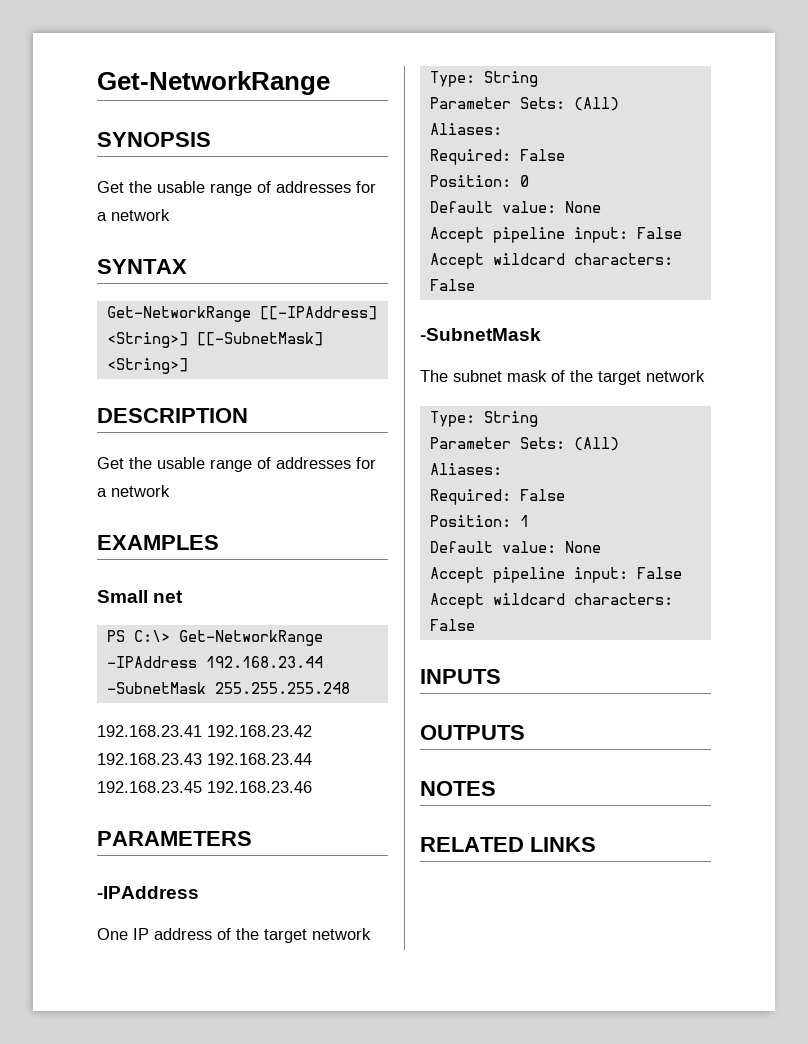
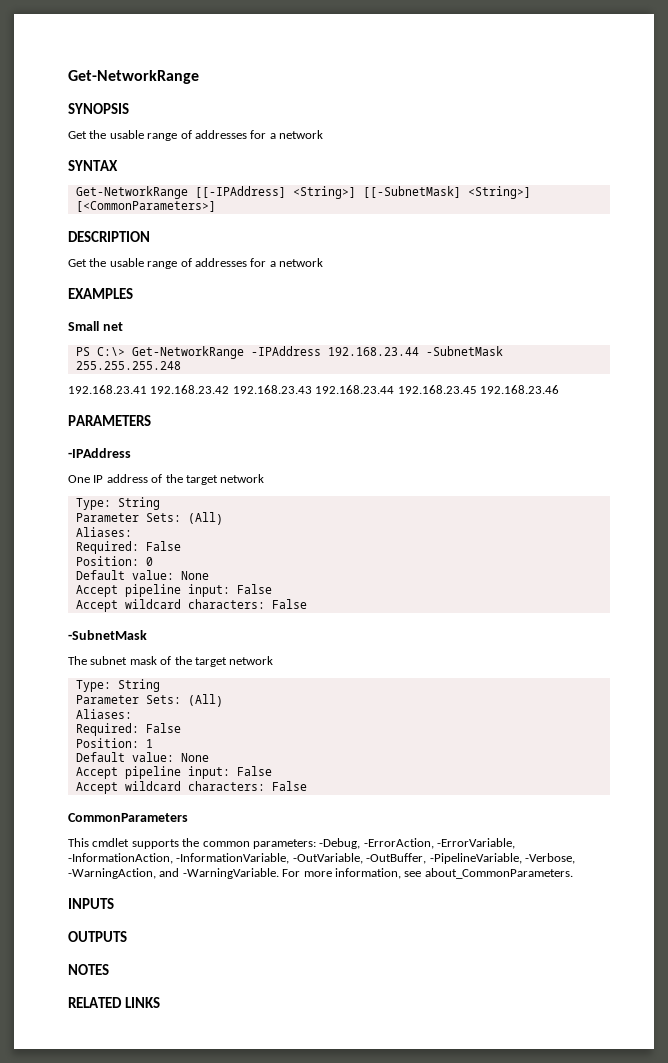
(188, 366) none -> [75,201,216,212] [<CommonParameters>]
(475, 625) none -> [68,813,188,822] [68,838,515,849] [68,853,575,864] [68,868,573,879] // CommonParameters // This cmdlet supports the common parameters: -Debug, -ErrorAction, -ErrorVariable, -InformationAction, -InformationVariable, -OutVariable, -OutBuffer, -PipelineVariable, -Verbose, -WarningAction, and -WarningVariable. For more information, see about_CommonParameters.

